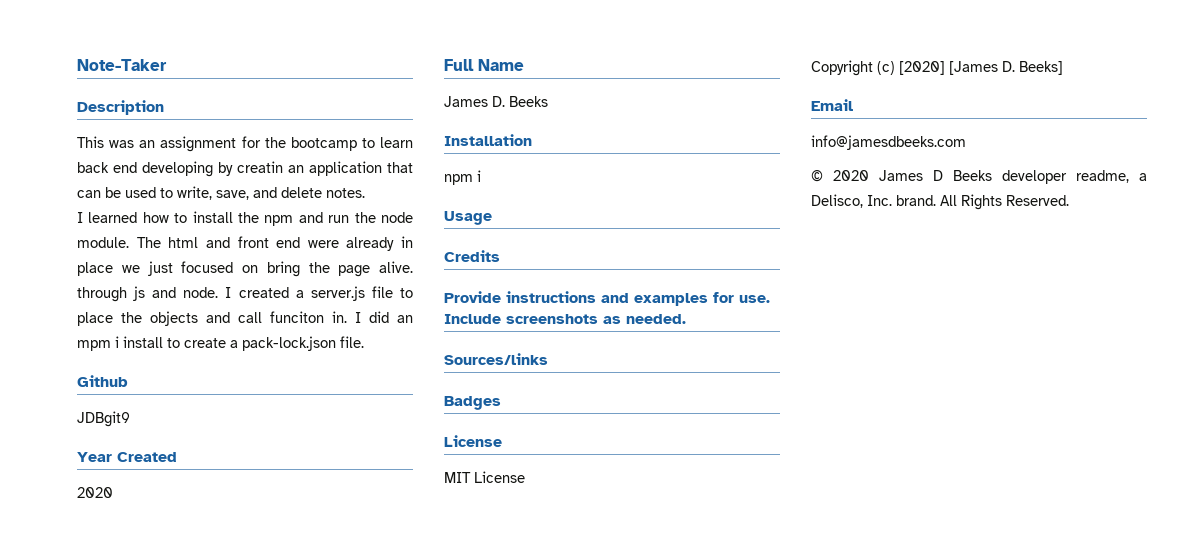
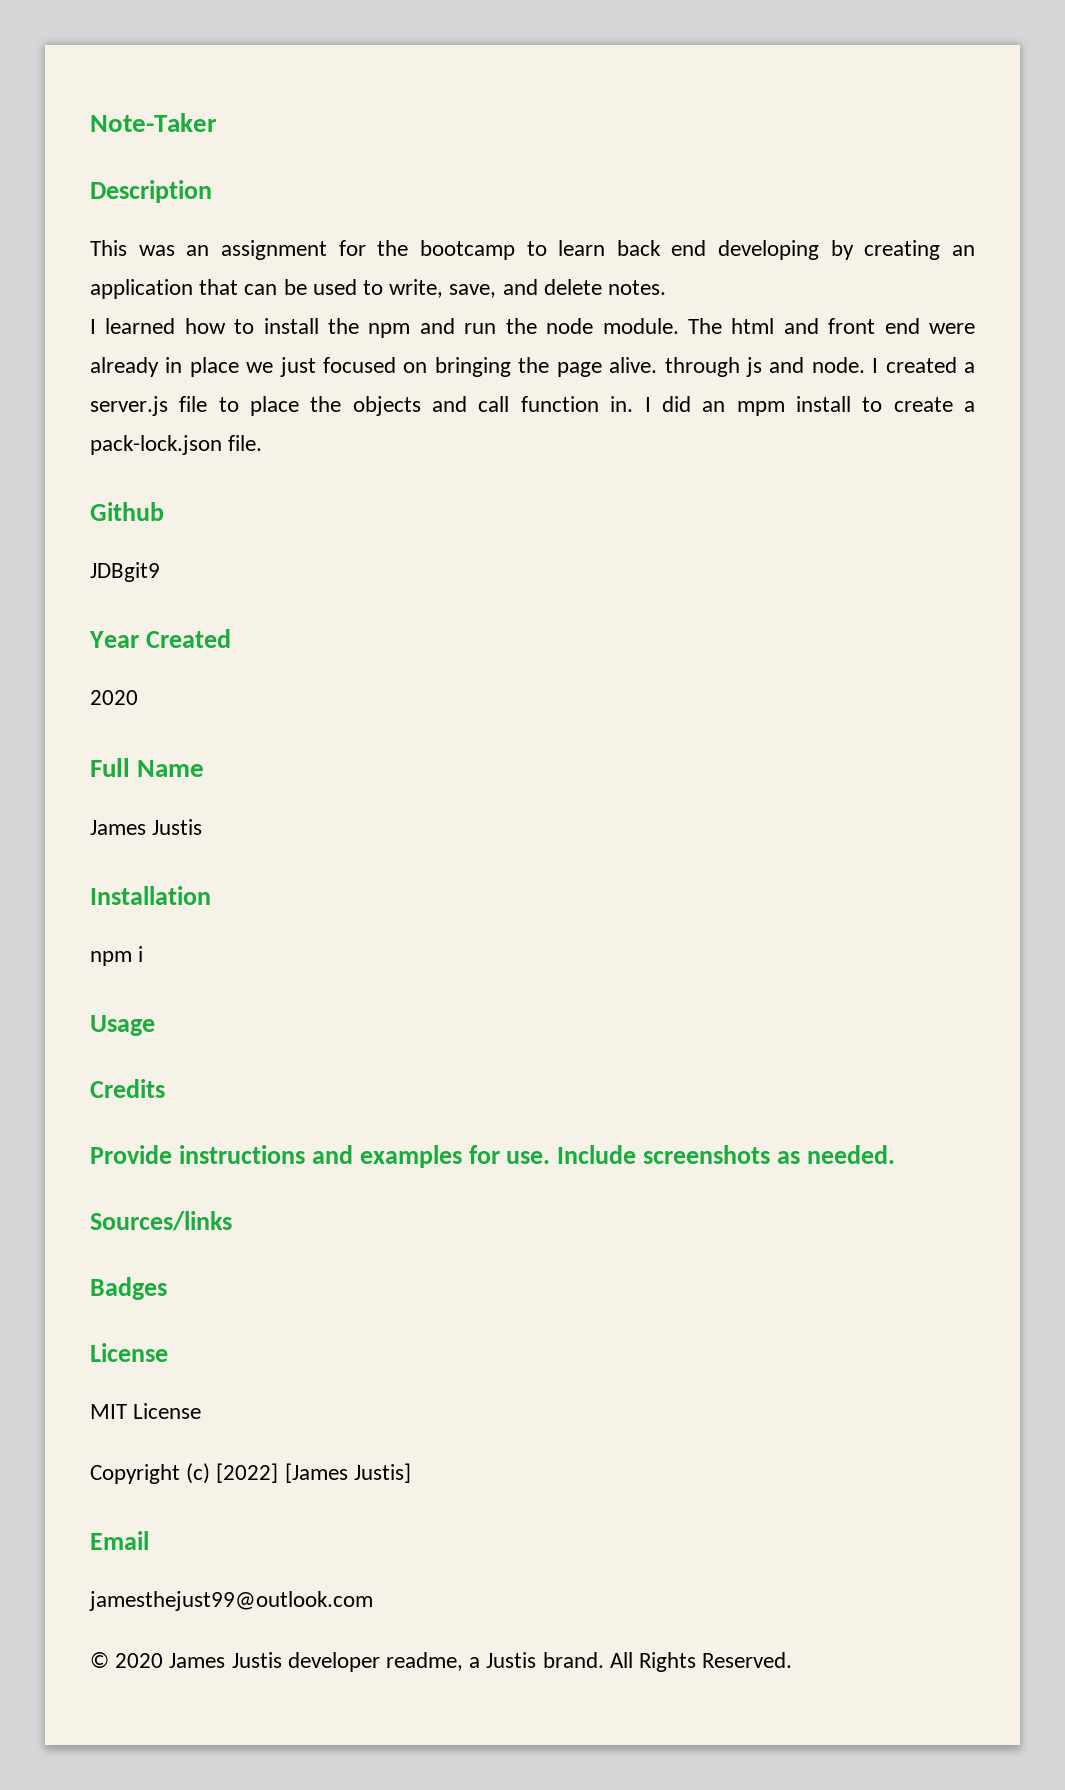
[237,161,283,173] creatin -> [864,240,941,260] creating
[266,261,300,277] bring -> [434,357,511,377] bringing
[270,311,324,323] funciton -> [520,396,599,412] function
[115,336,119,348] i -> (785, 408) none
[492,96,548,107] D. Beeks -> [152,819,203,835] Justis
[899,61,1063,75] [2020] [James D. Beeks] -> [216,1463,411,1483] [2022] [James Justis]
[811,135,966,150] info@jamesdbeeks.com -> [89,1591,373,1611] jamesthejust99@outlook.com
[933,170,992,181] D Beeks -> [231,1652,282,1668] Justis
[811,194,892,208] Delisco, Inc. -> [486,1652,537,1668] Justis

